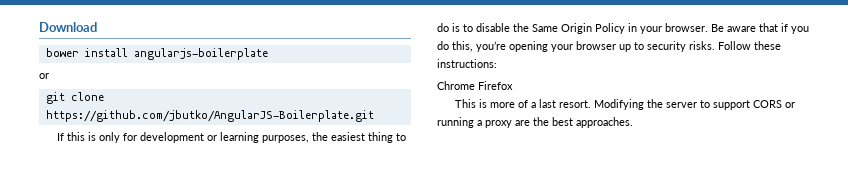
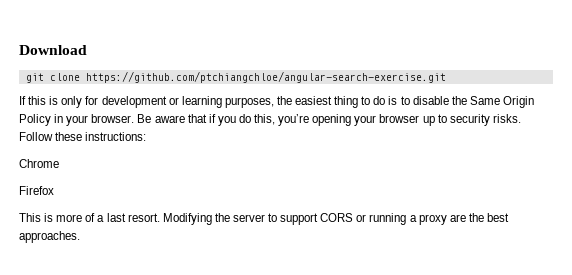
[45,48,268,60] [39,73,49,79] // bower install angularjs-boilerplate // or -> (87, 50) none
[45,110,374,122] https://github.com/jbutko/AngularJS-Boilerplate.git -> [85,71,446,83] https://github.com/ptchiangchloe/angular-search-exercise.git
(475, 85) none -> (59, 163) //

